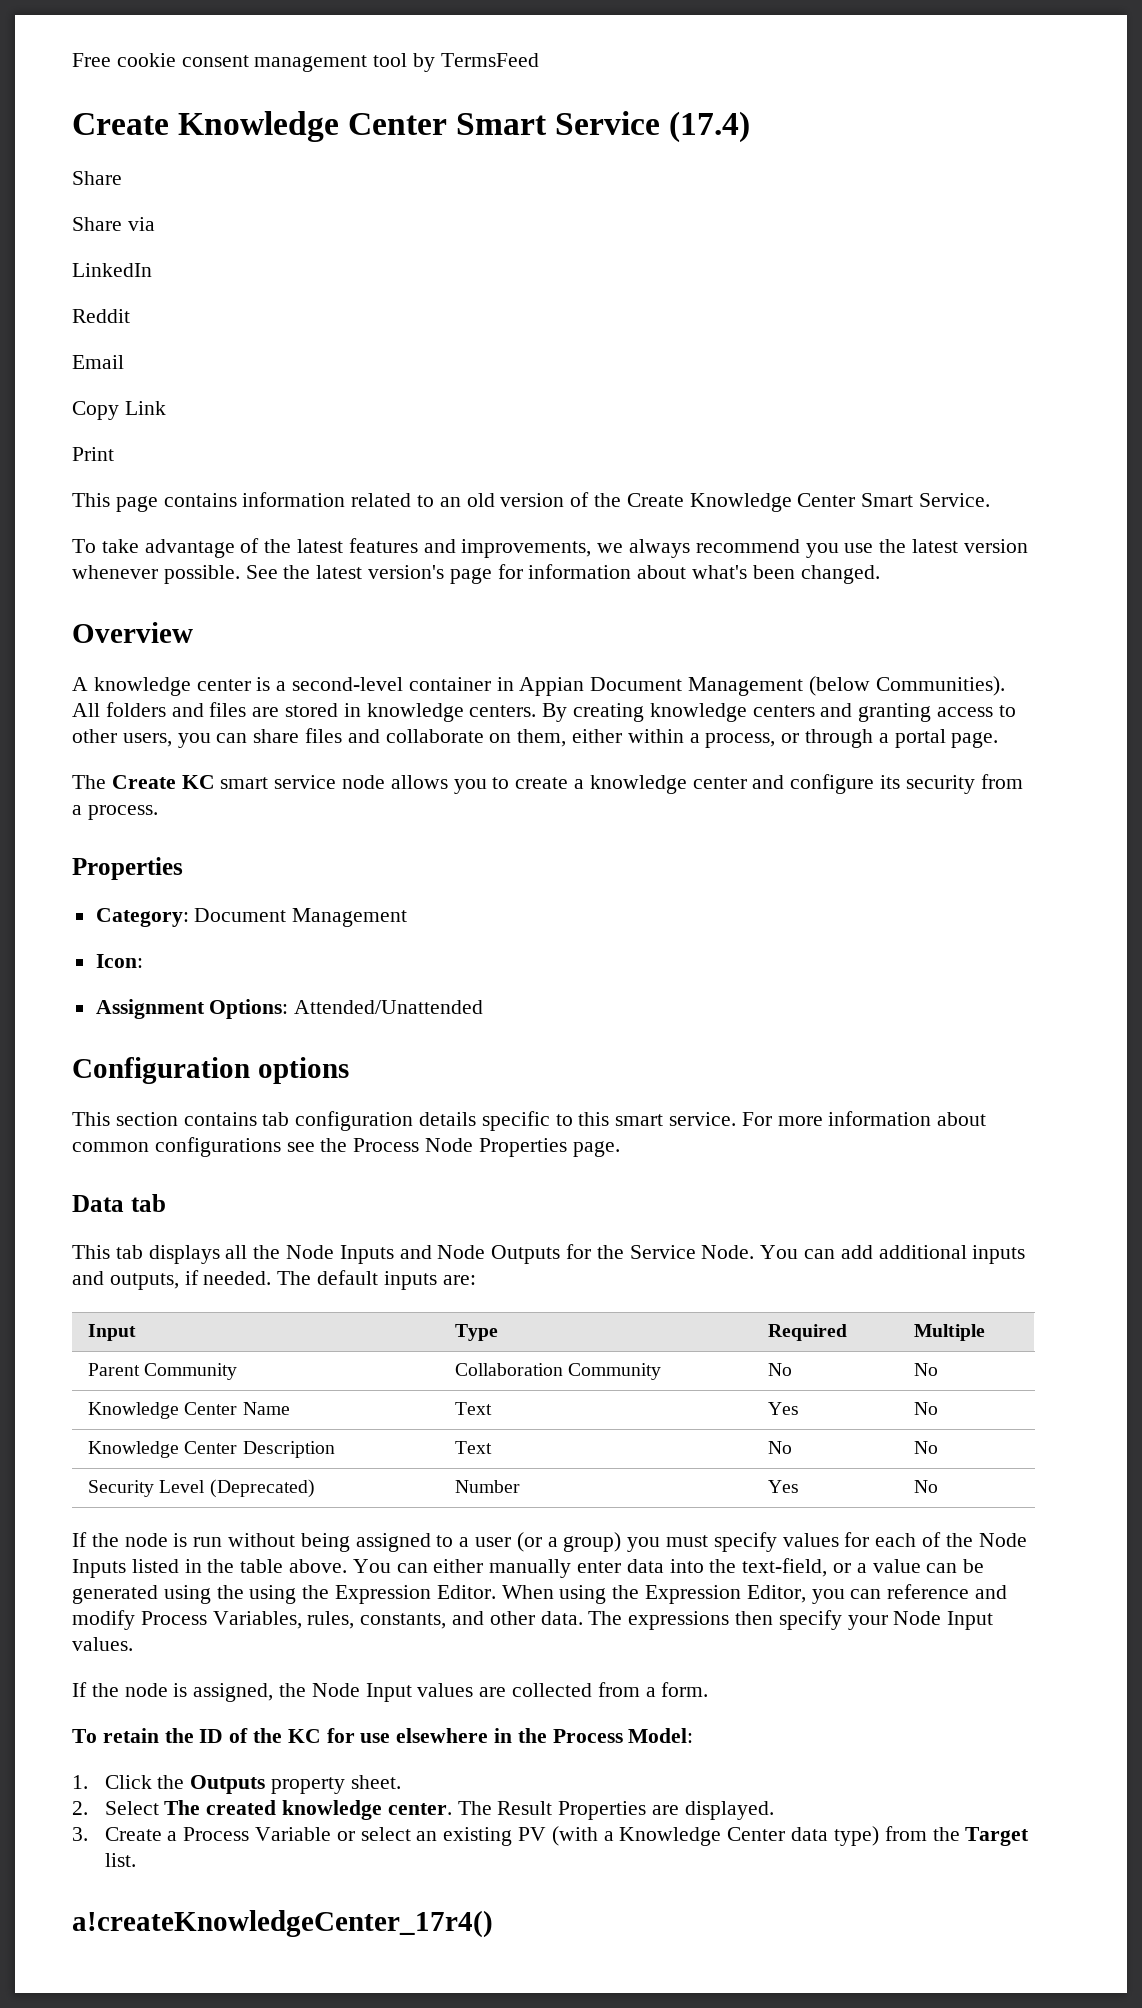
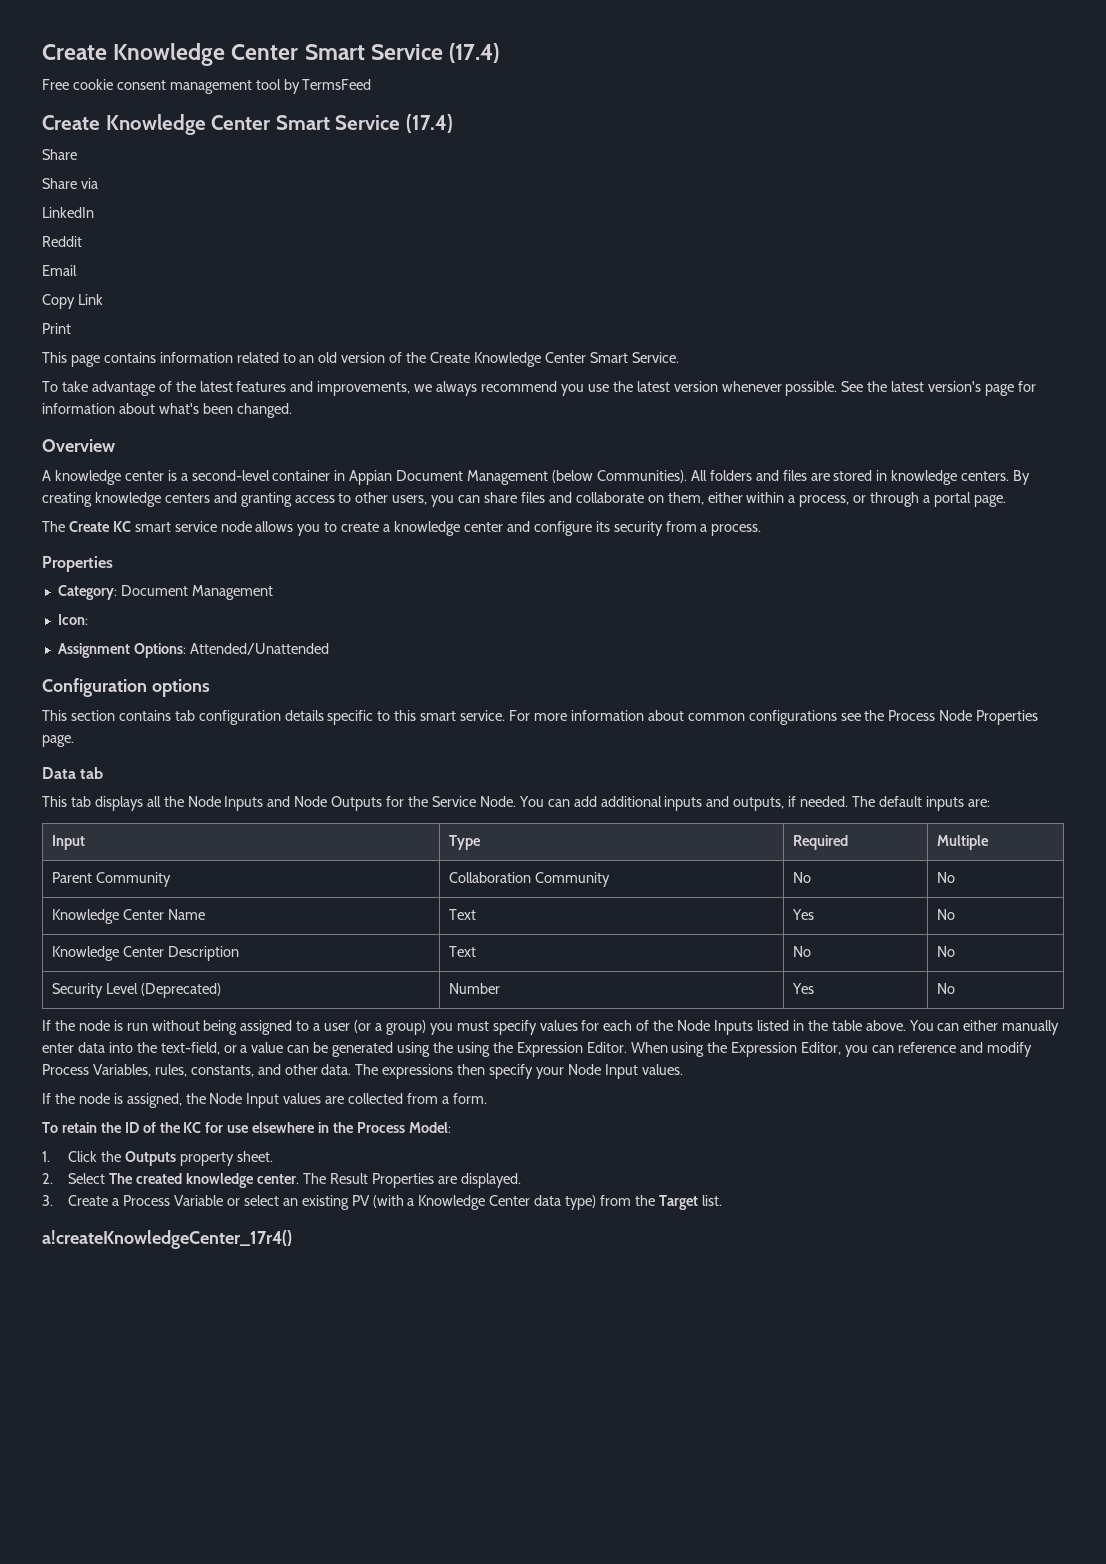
(72, 60) none -> [42,43,500,66] Create Knowledge Center Smart Service (17.4) //

